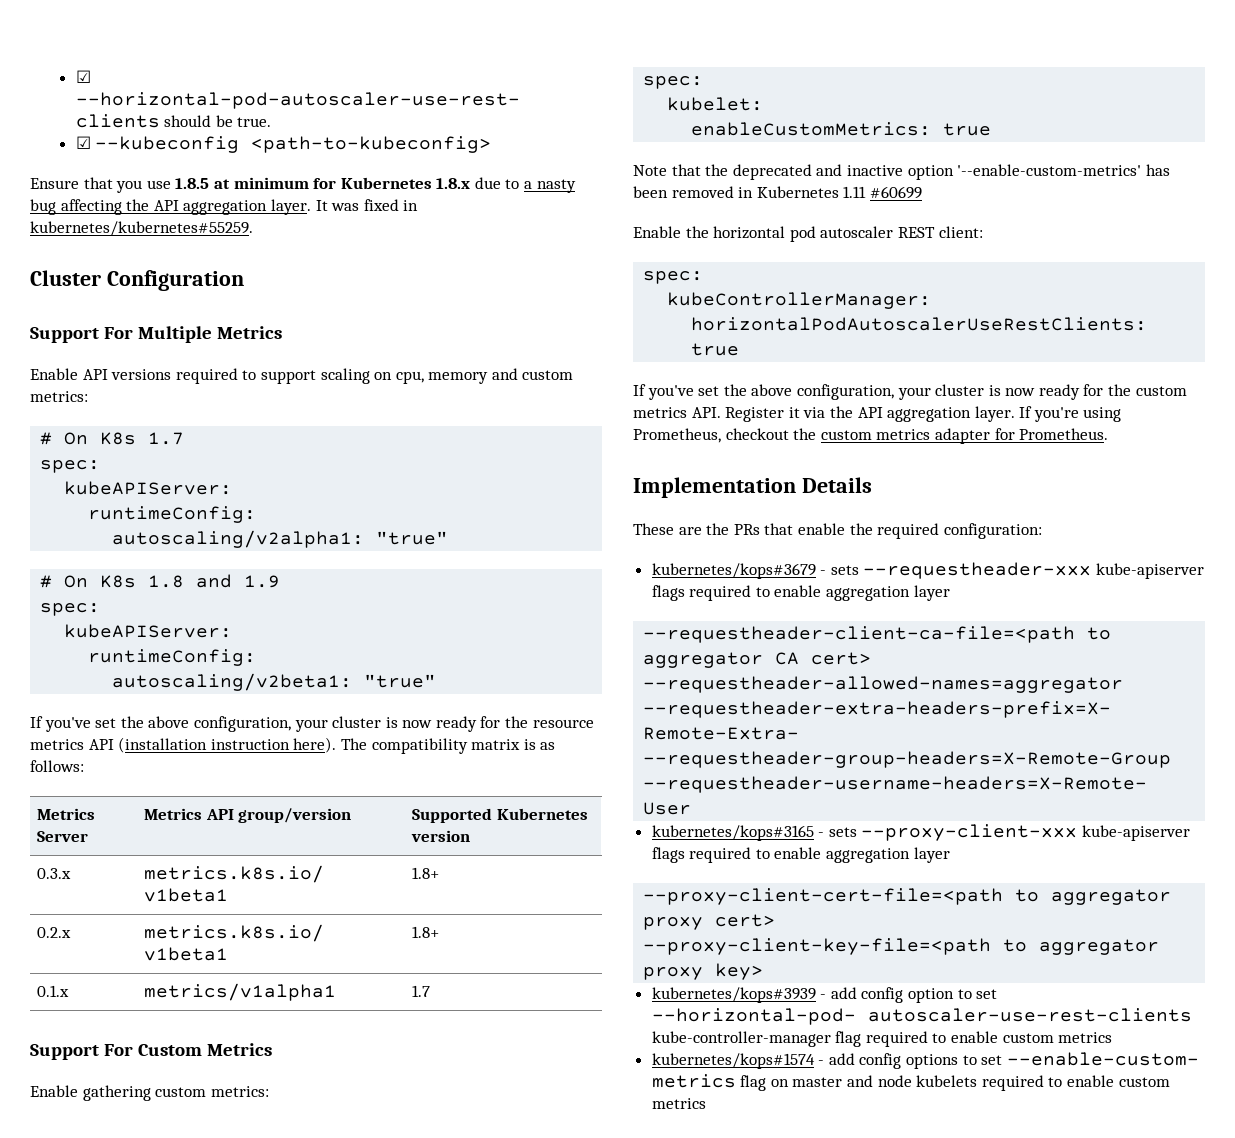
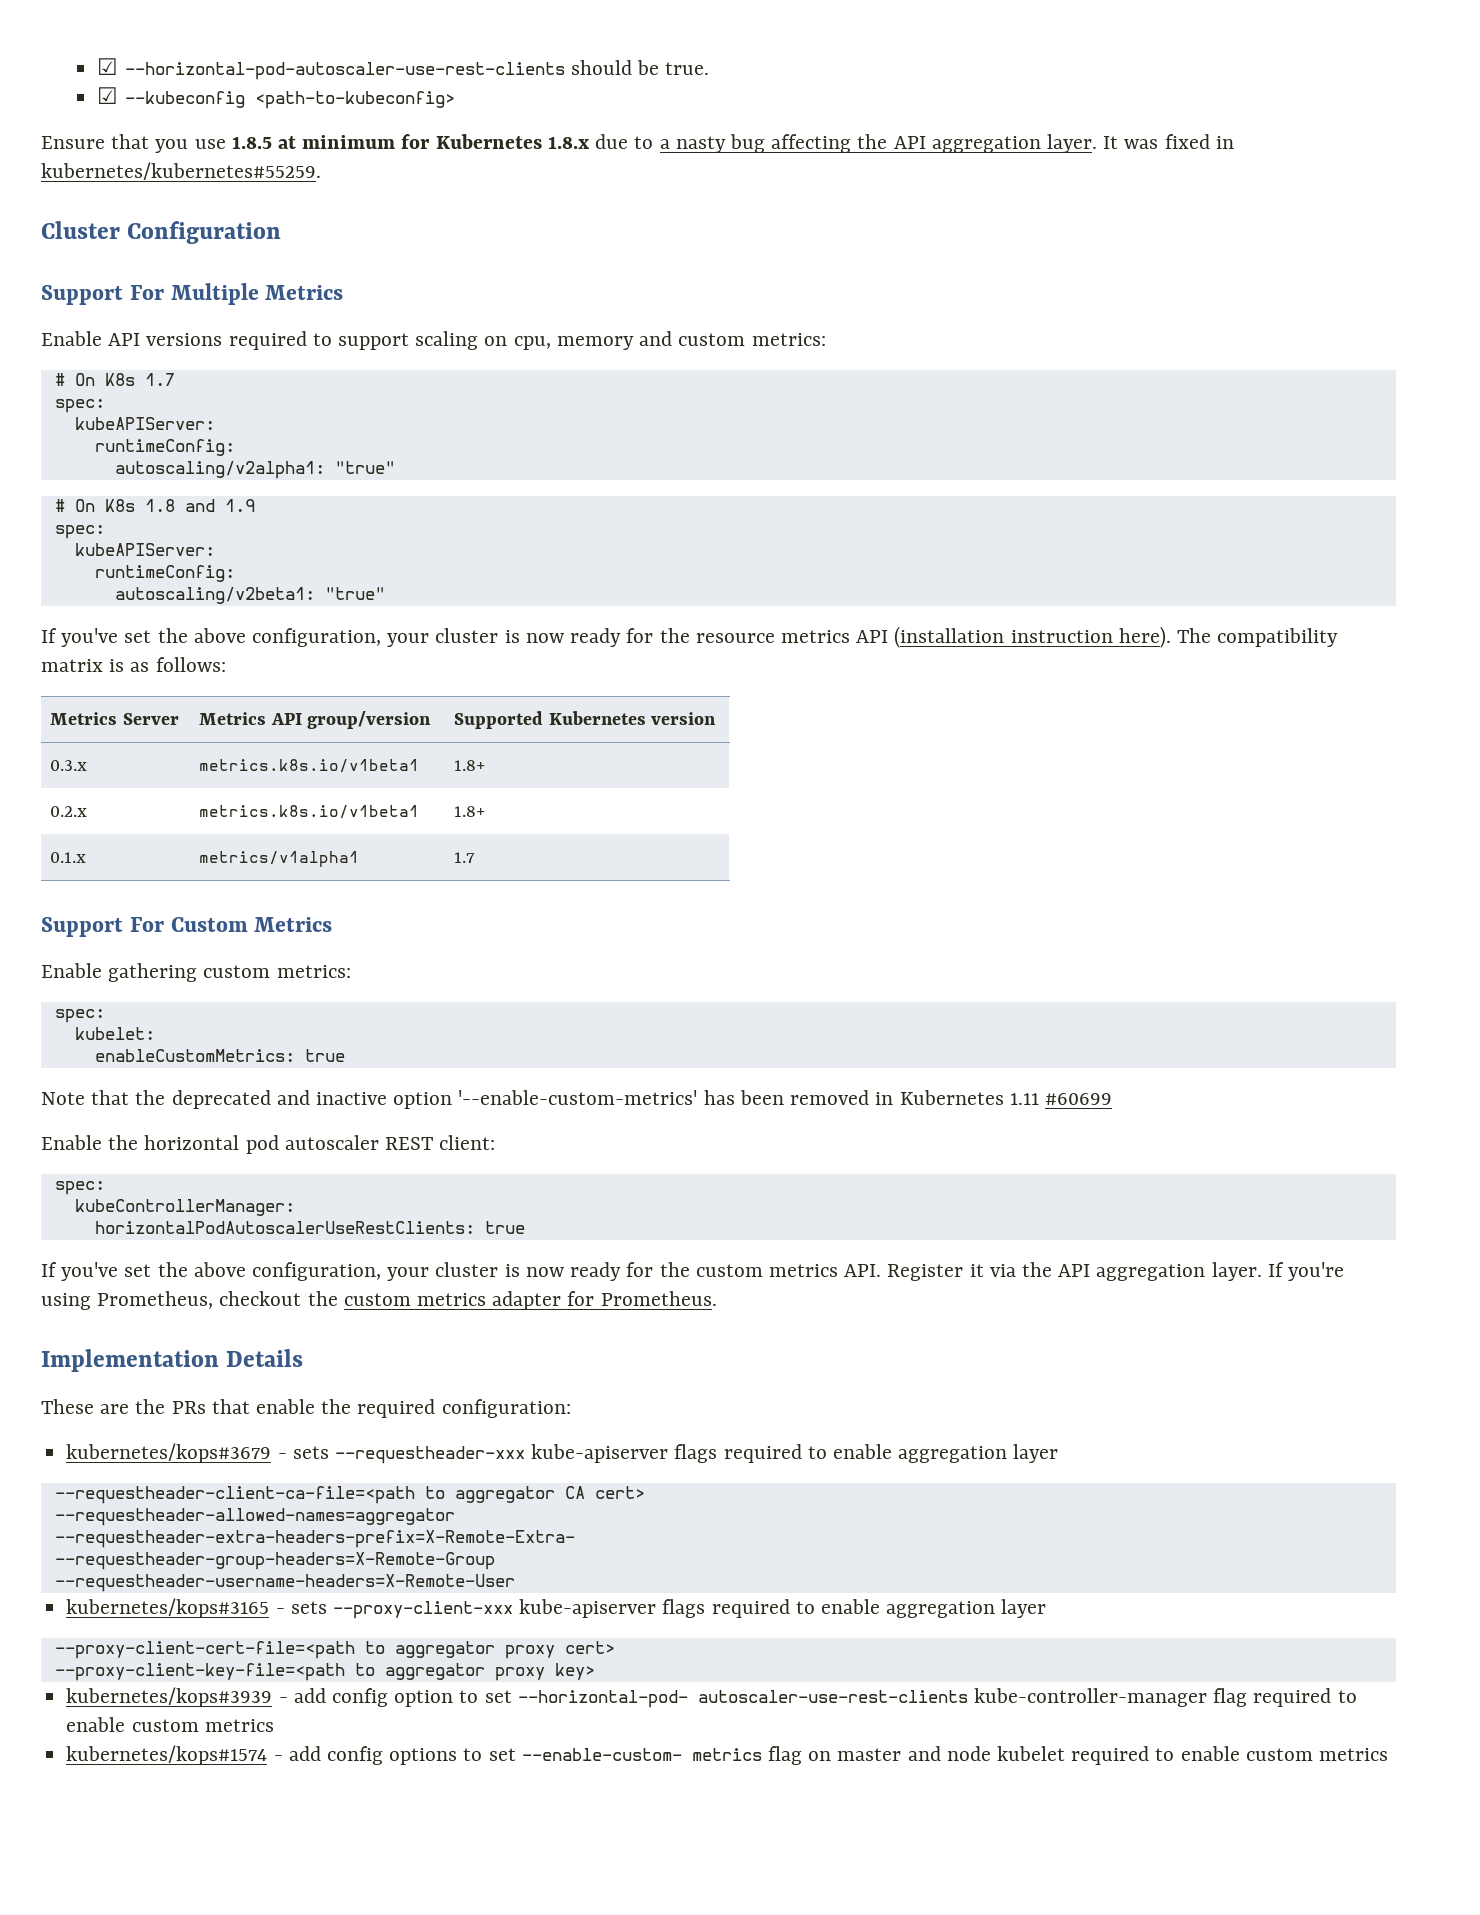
[916,1075,978,1087] kubelets -> [997,1746,1066,1761] kubelet

